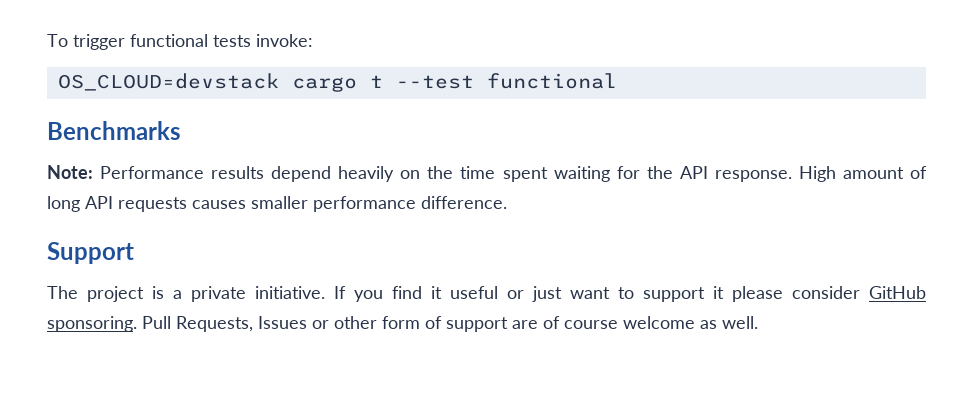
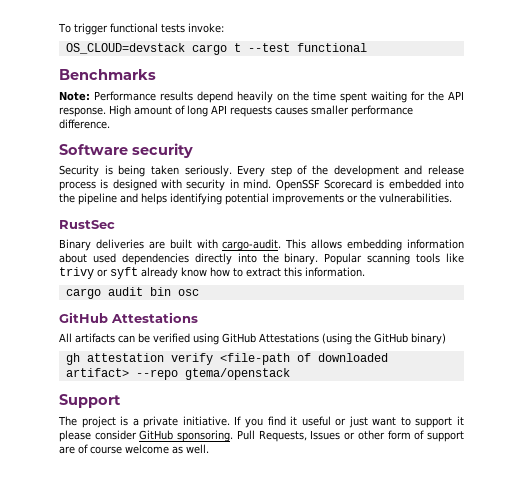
(507, 202) none -> [59,143,193,158] [59,165,464,177] [59,179,465,191] [59,193,452,205] [59,220,115,229] [59,239,464,251] [59,253,465,265] [59,267,365,279] [65,287,199,299] [59,312,198,323] [59,333,446,345] [65,353,388,365] [65,368,290,380] // Software security // Security is being taken seriously. Every step of the development and release process is designed with security in mind. OpenSSF Scorecard is embedded into the pipeline and helps identifying potential improvements or the vulnerabilities. // RustSec // Binary deliveries are built with cargo-audit. This allows embedding information about used dependencies directly into the binary. Popular scanning tools like trivy or syft already know how to extract this information. // cargo audit bin osc // GitHub Attestations // All artifacts can be verified using GitHub Attestations (using the GitHub binary) // gh attestation verify <file-path of downloaded artifact> --repo gtema/openstack

